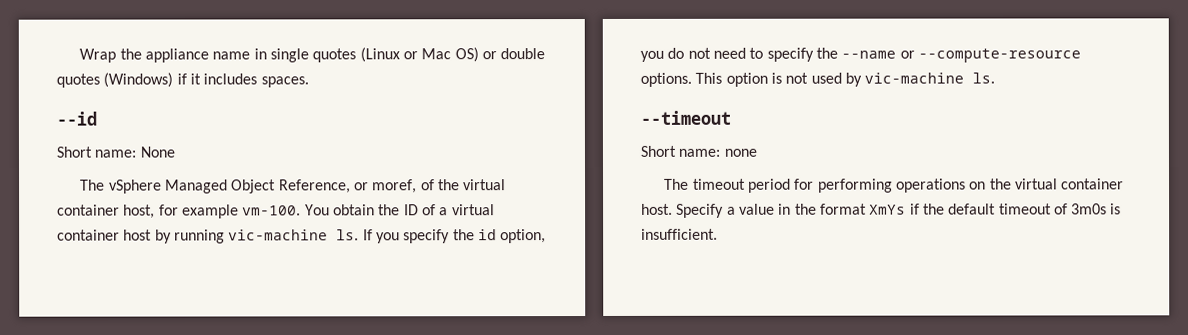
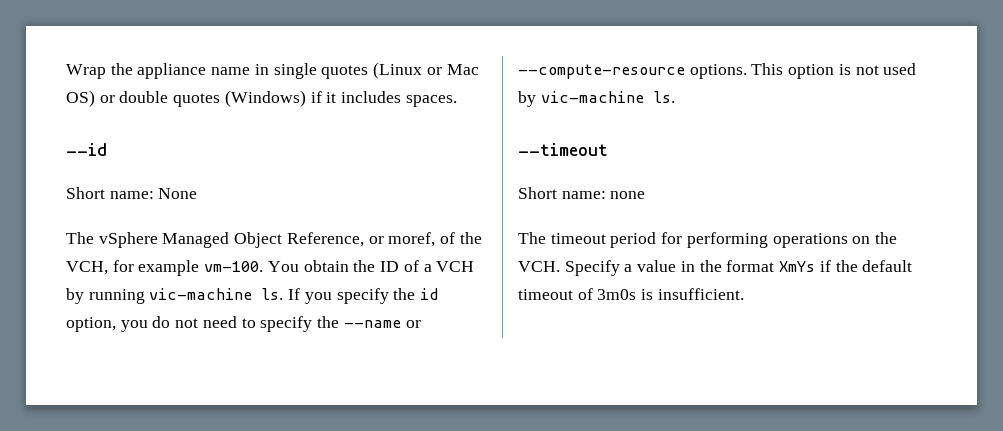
[463,179,507,191] [57,204,156,219] virtual container host, -> [66,261,108,275] VCH,
[451,204,495,216] [57,229,153,241] virtual container host -> [436,261,475,272] VCH
[1015,178,1125,190] [641,203,673,215] virtual container host. -> [518,261,560,272] VCH.

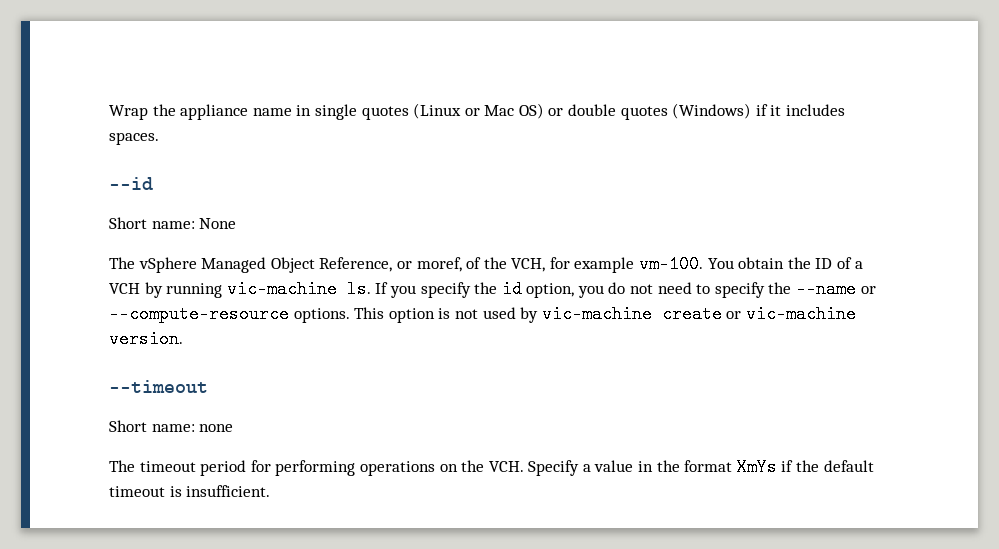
[652,91,675,103] ls. -> [661,305,856,323] [109,330,183,348] create or vic-machine version.
[577,288,637,300] of 3m0s -> (165, 491) none

